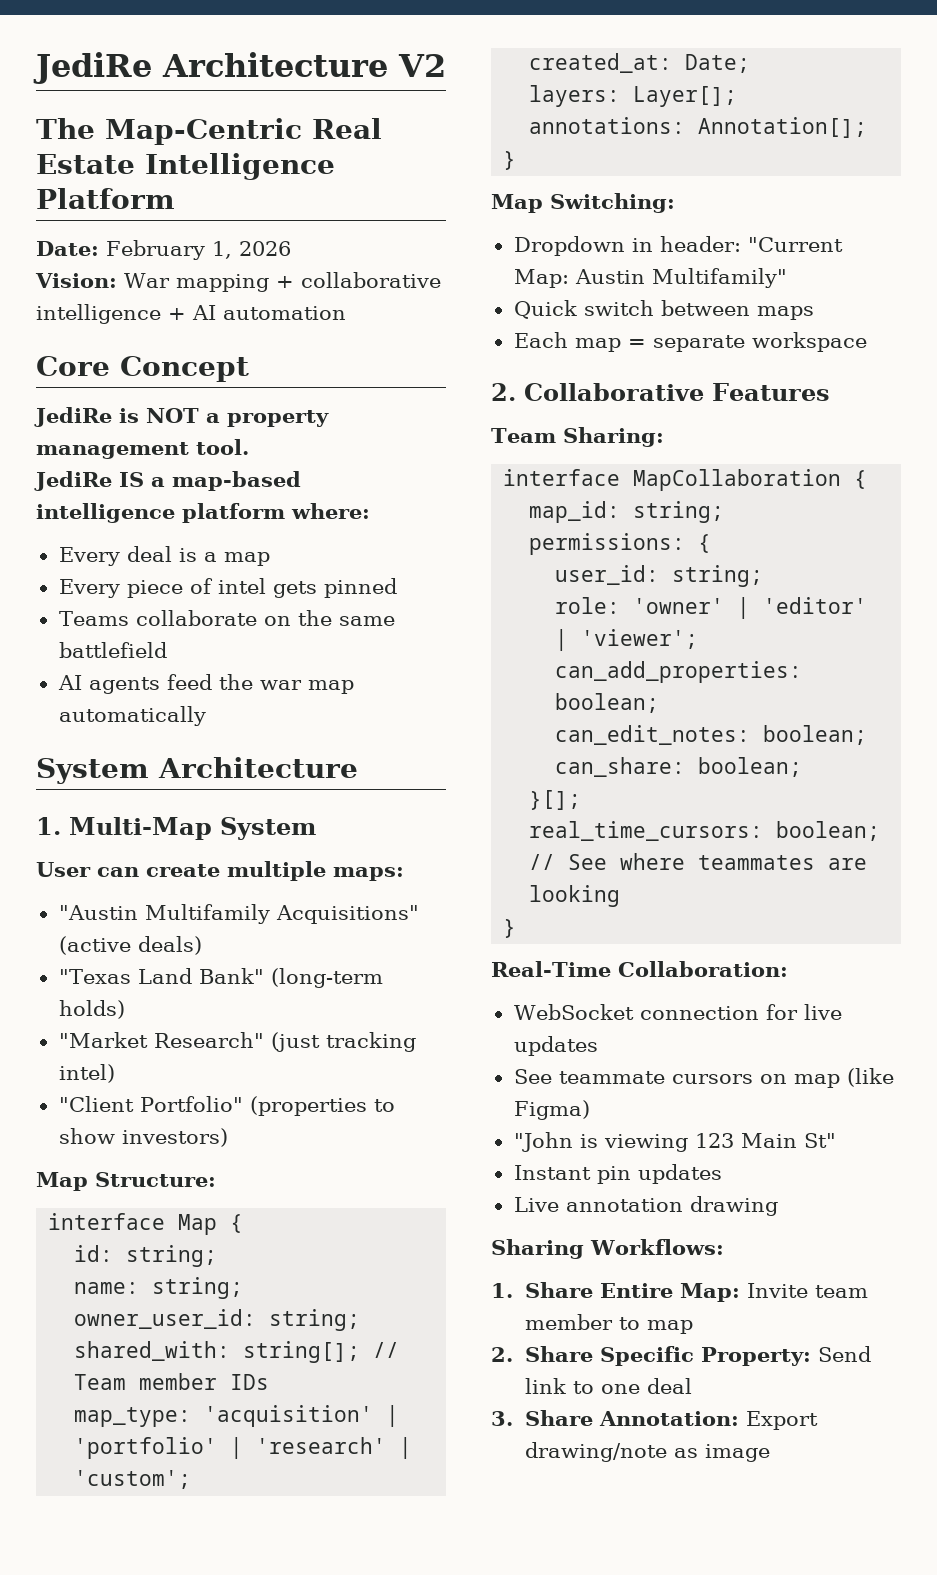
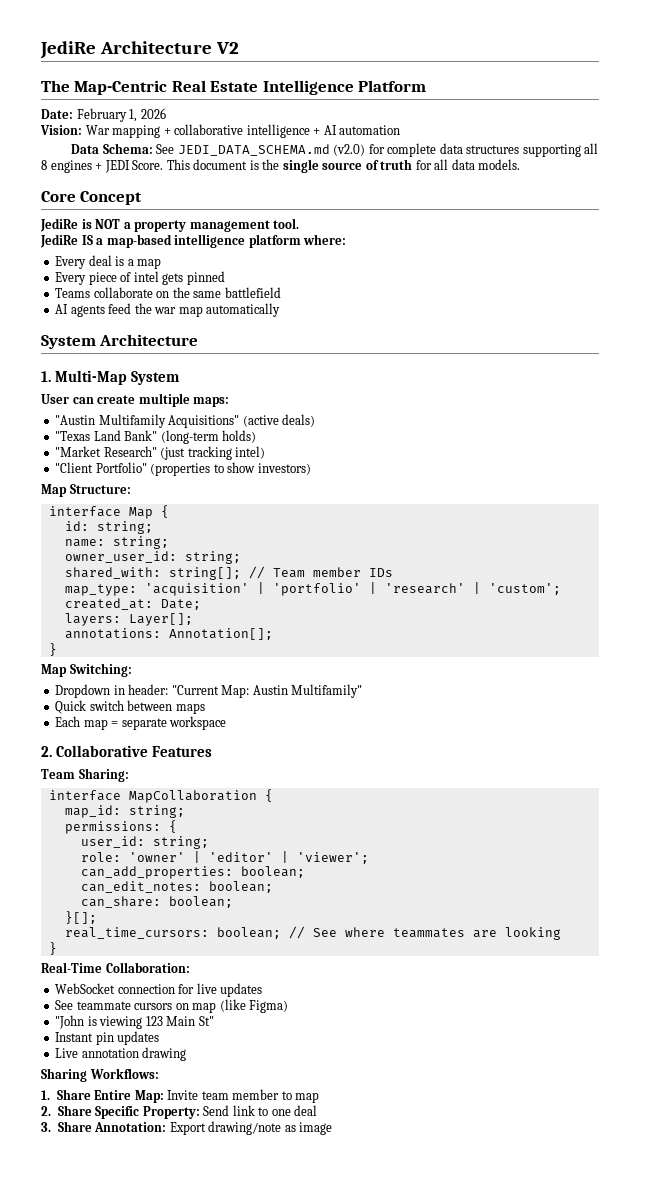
(346, 313) none -> [71,143,599,157] [41,159,521,173] // Data Schema: See JEDI_DATA_SCHEMA.md (v2.0) for complete data structures supporting all 8 engines + JEDI Score. This document is the single source of truth for all data models.

